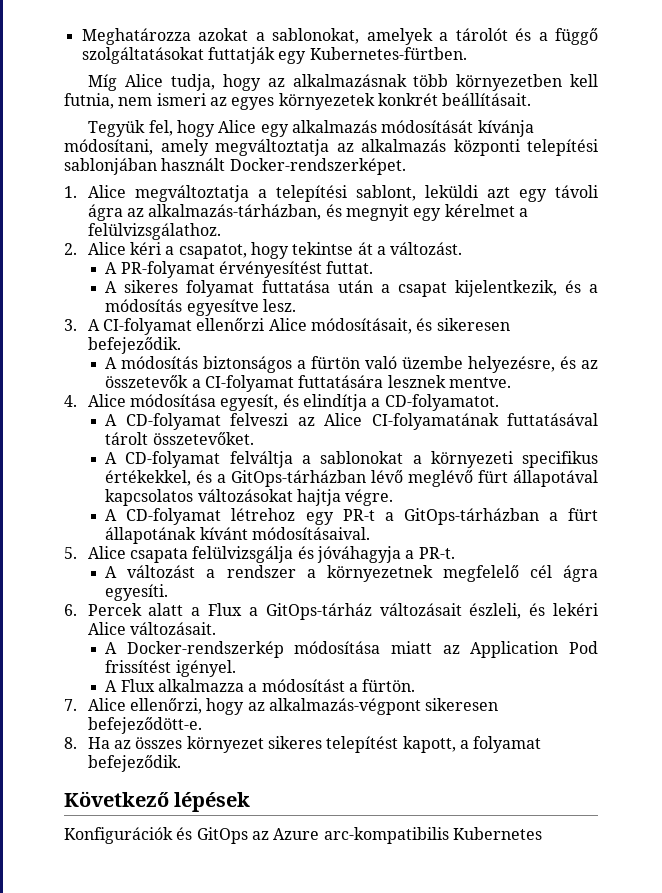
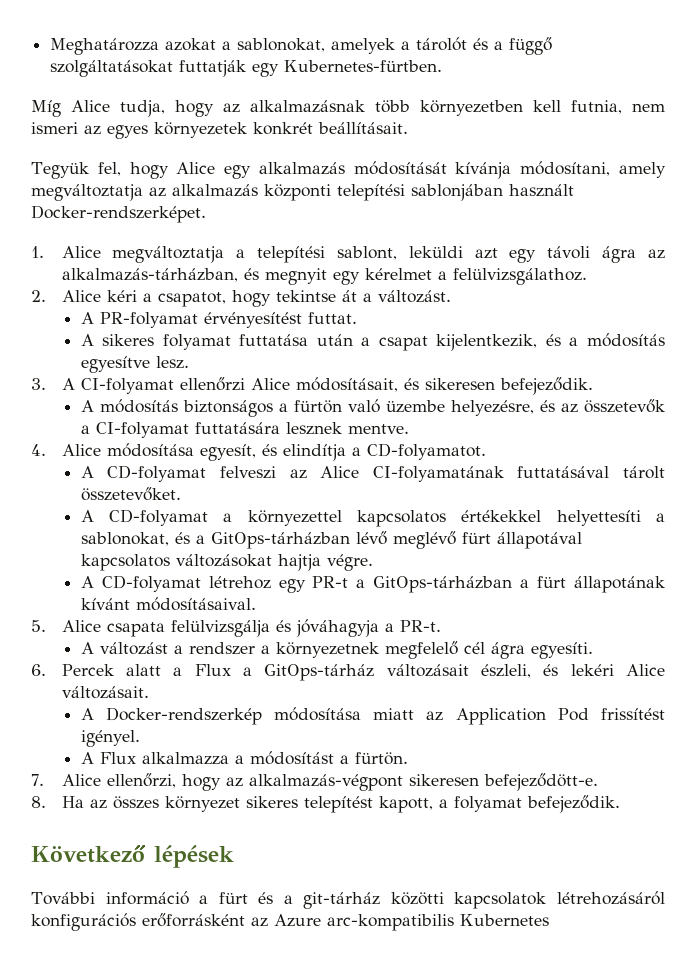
[229,451,599,468] [105,470,192,486] felváltja a sablonokat a környezeti specifikus értékekkel, -> [223,510,665,527] [80,532,169,546] a környezettel kapcsolatos értékekkel helyettesíti a sablonokat,
[64,827,248,844] Konfigurációk és GitOps -> [31,891,665,909] [31,913,245,931] További információ a fürt és a git-tárház közötti kapcsolatok létrehozásáról konfigurációs erőforrásként

